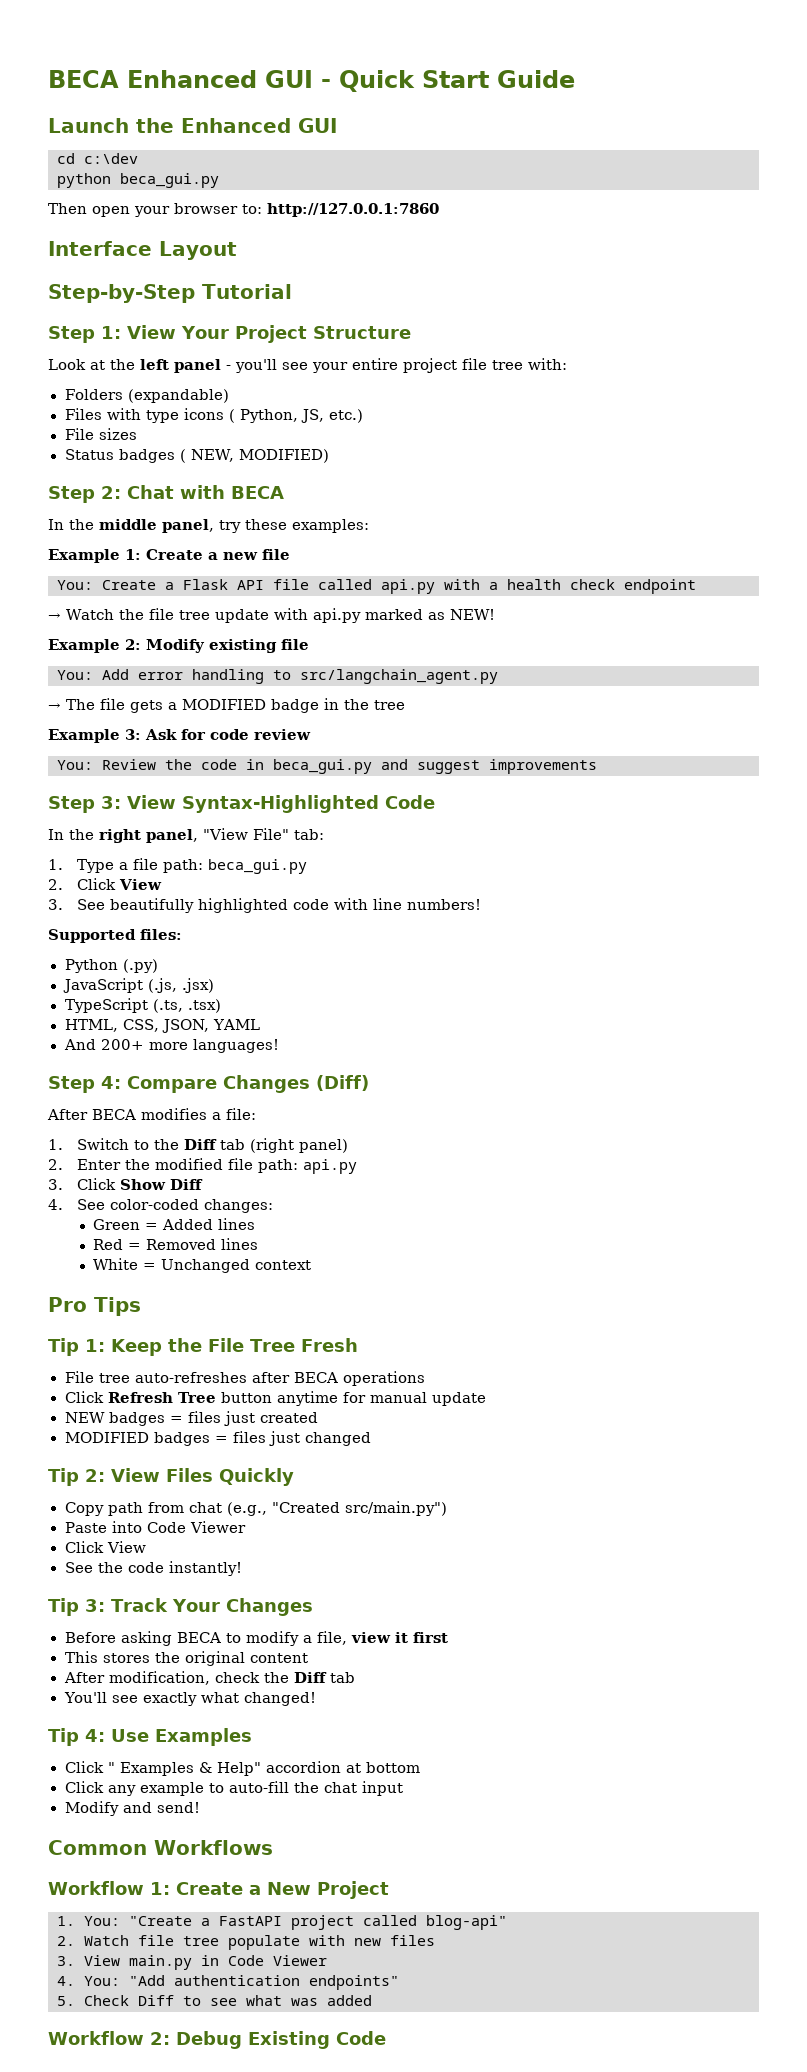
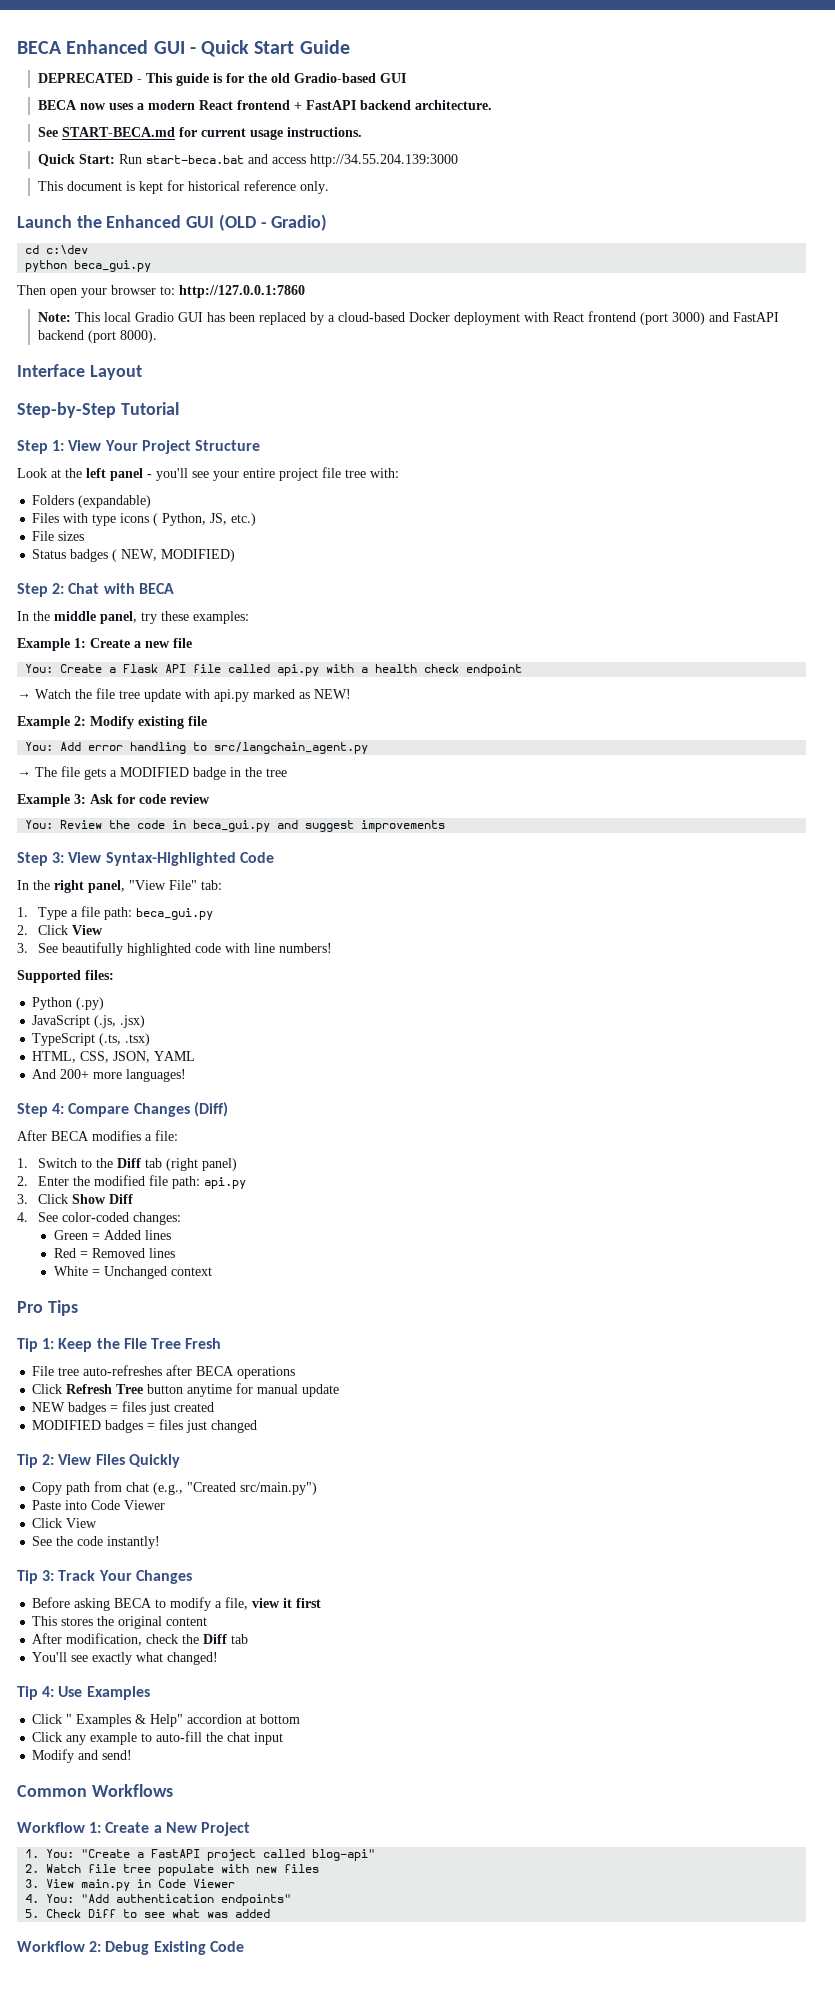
(575, 79) none -> [38,73,407,86] [38,100,493,110] [38,127,363,140] [38,154,459,167] [38,180,330,194] // DEPRECATED - This guide is for the old Gradio-based GUI // BECA now uses a modern React frontend + FastAPI backend architecture. // See START-BECA.md for current usage instructions. // Quick Start: Run start-beca.bat and access http://34.55.204.139:3000 // This document is kept for historical reference only.
(337, 125) none -> [218,214,328,231] (OLD - Gradio)
(439, 210) none -> [38,311,780,325] [38,330,158,343] // Note: This local Gradio GUI has been replaced by a cloud-based Docker deployment with React frontend (port 3000) and FastAPI backend (port 8000).

